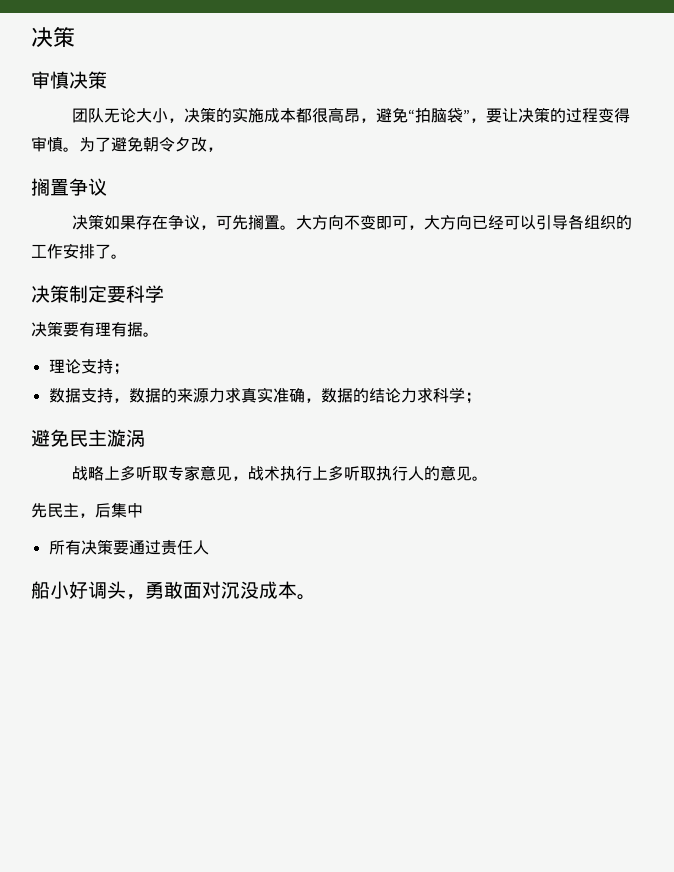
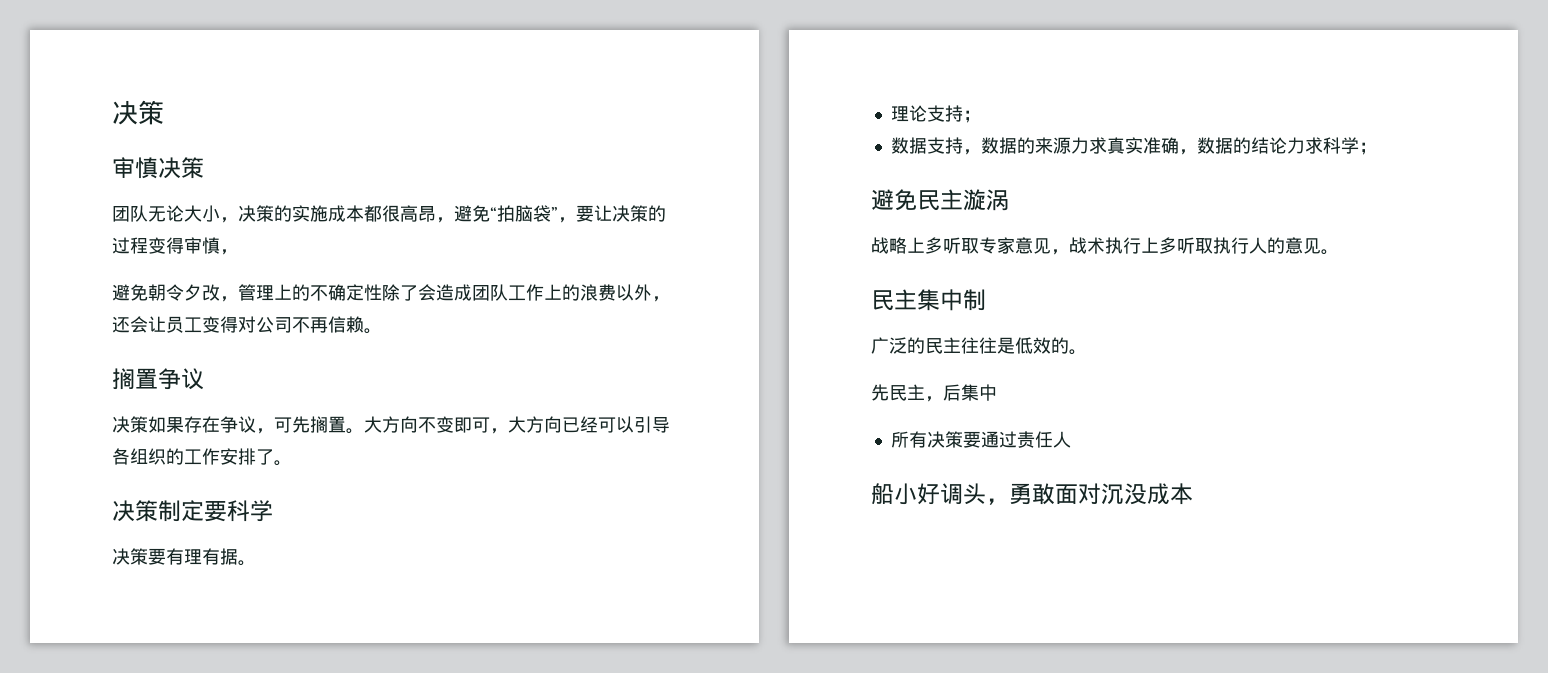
[63,137,111,152] 。为了 -> [220,249,238,255] ， //
(223, 149) none -> [238,284,670,302] [112,316,382,334] 管理上的不确定性除了会造成团队工作上的浪费以外，还会让员工变得对公司不再信赖。
(489, 478) none -> [871,289,986,311] [871,337,1087,355] // 民主集中制 // 广泛的民主往往是低效的。
[297,594,316,600] 。 -> (1193, 494) none

